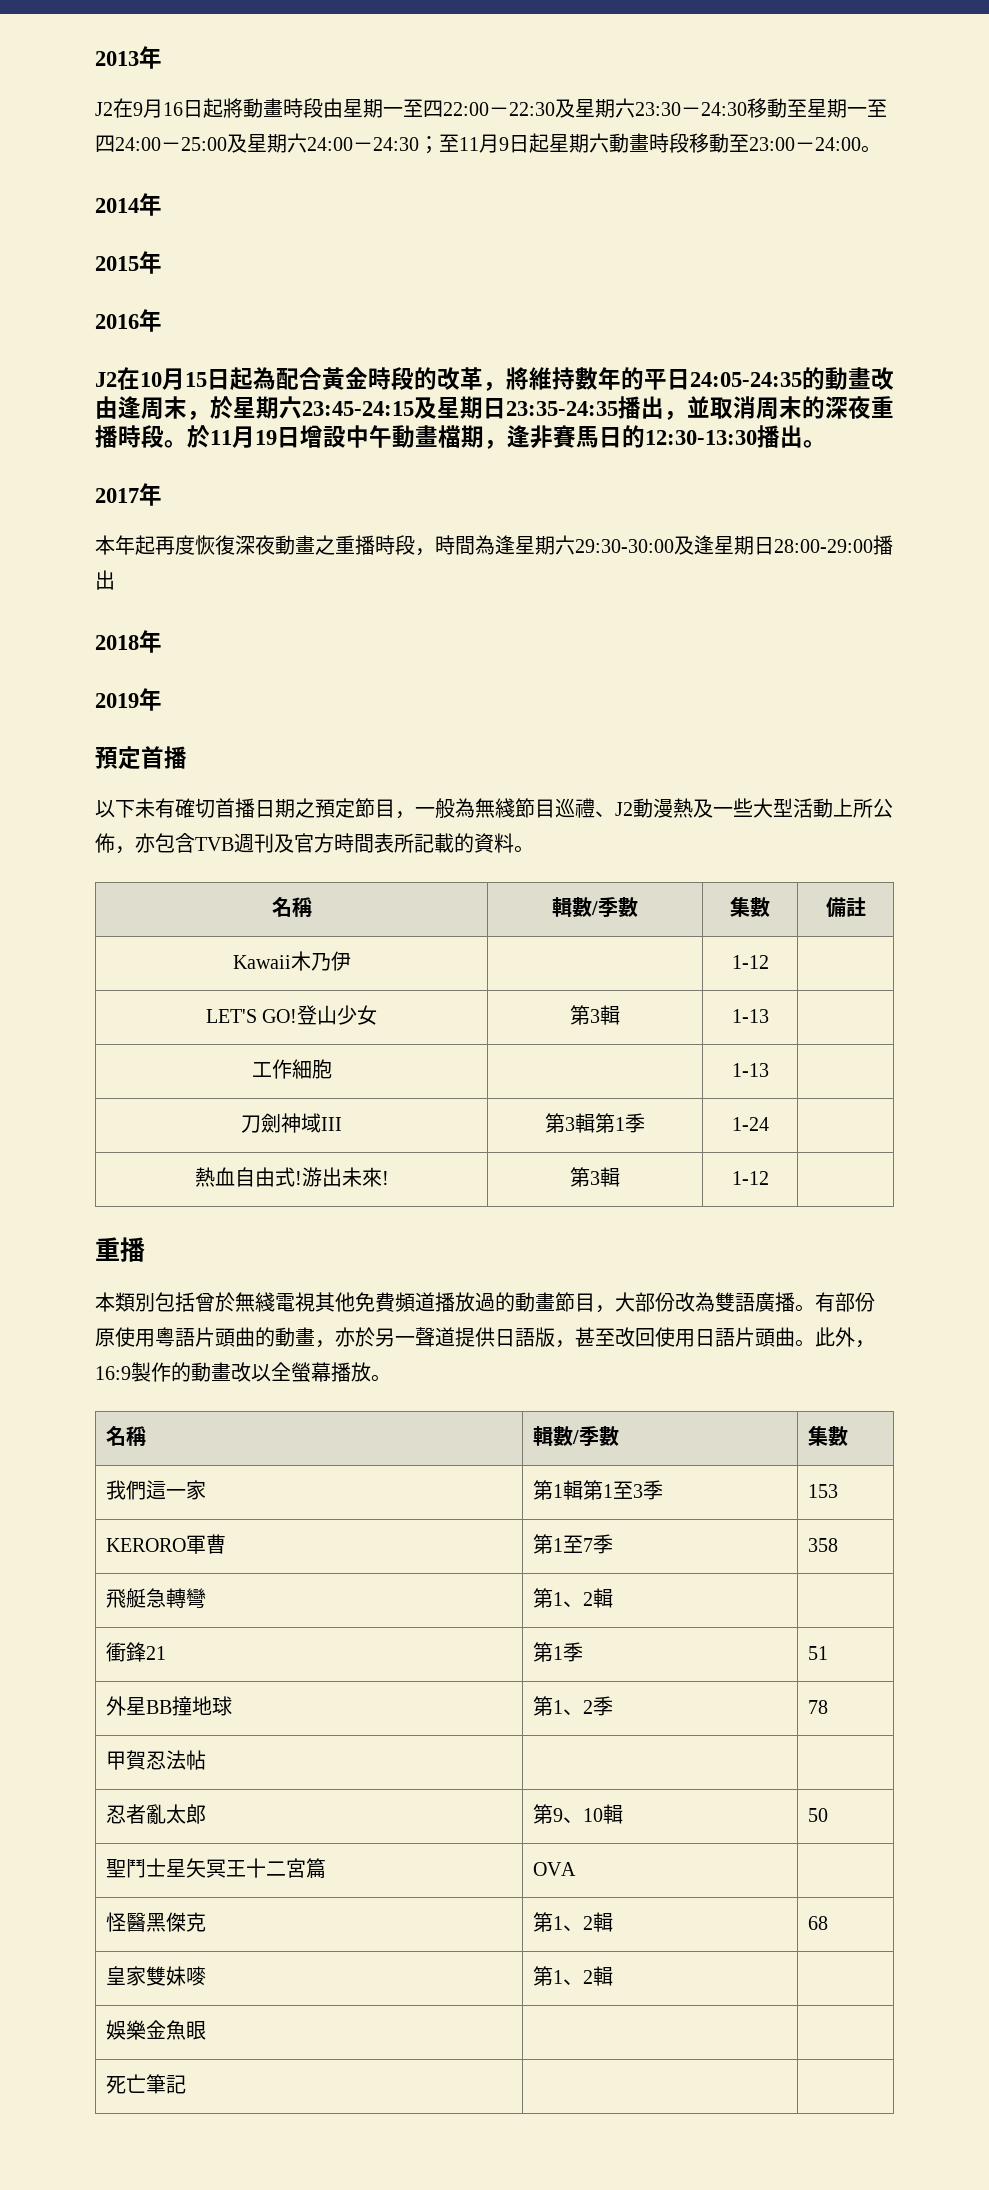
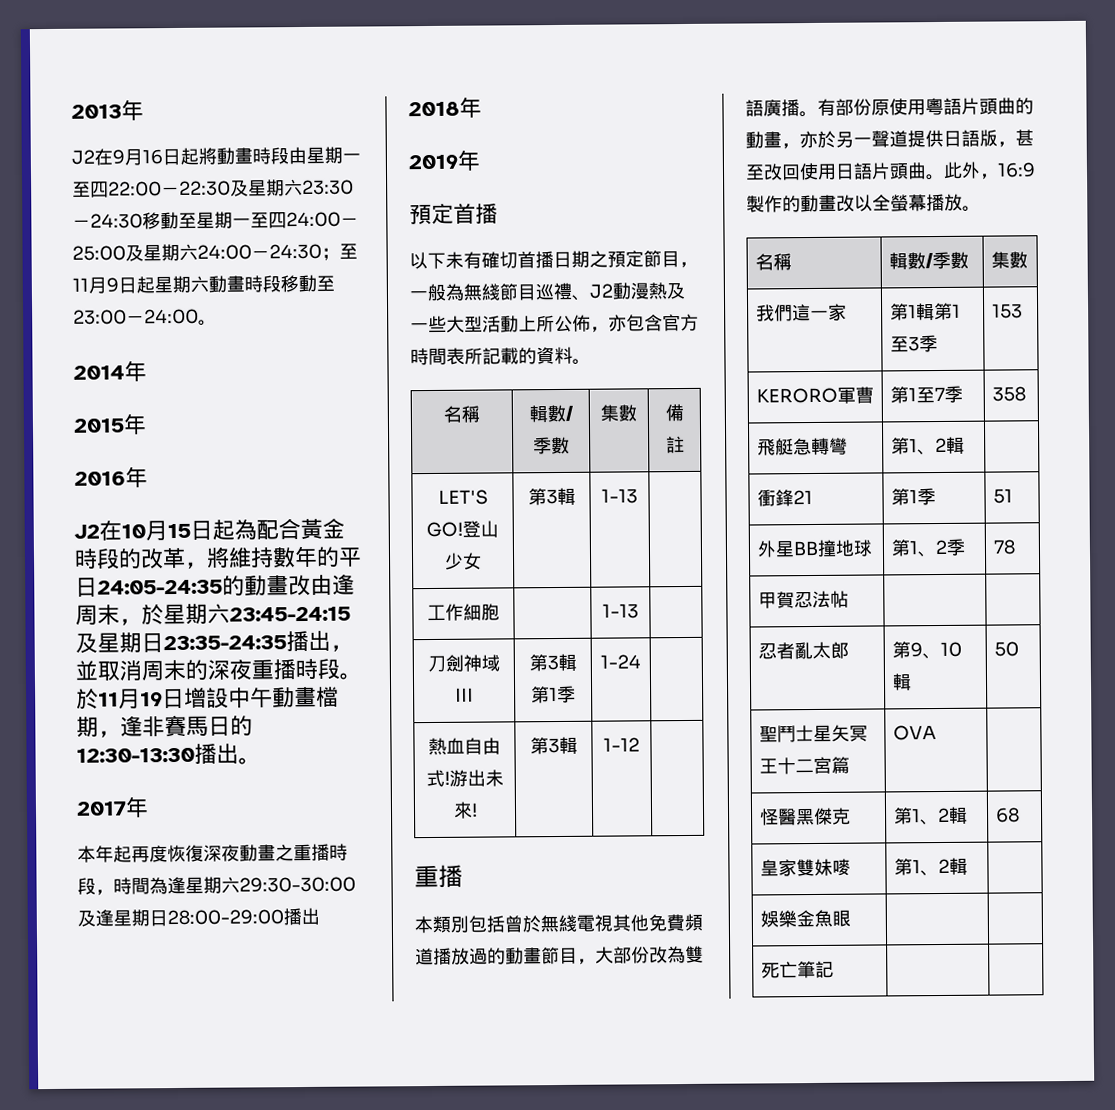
[195,833,294,853] TVB週刊及 -> (663, 323) none
[232,951,351,971] [731,955,769,969] // Kawaii木乃伊 | | 1-12 | -> (685, 445) none

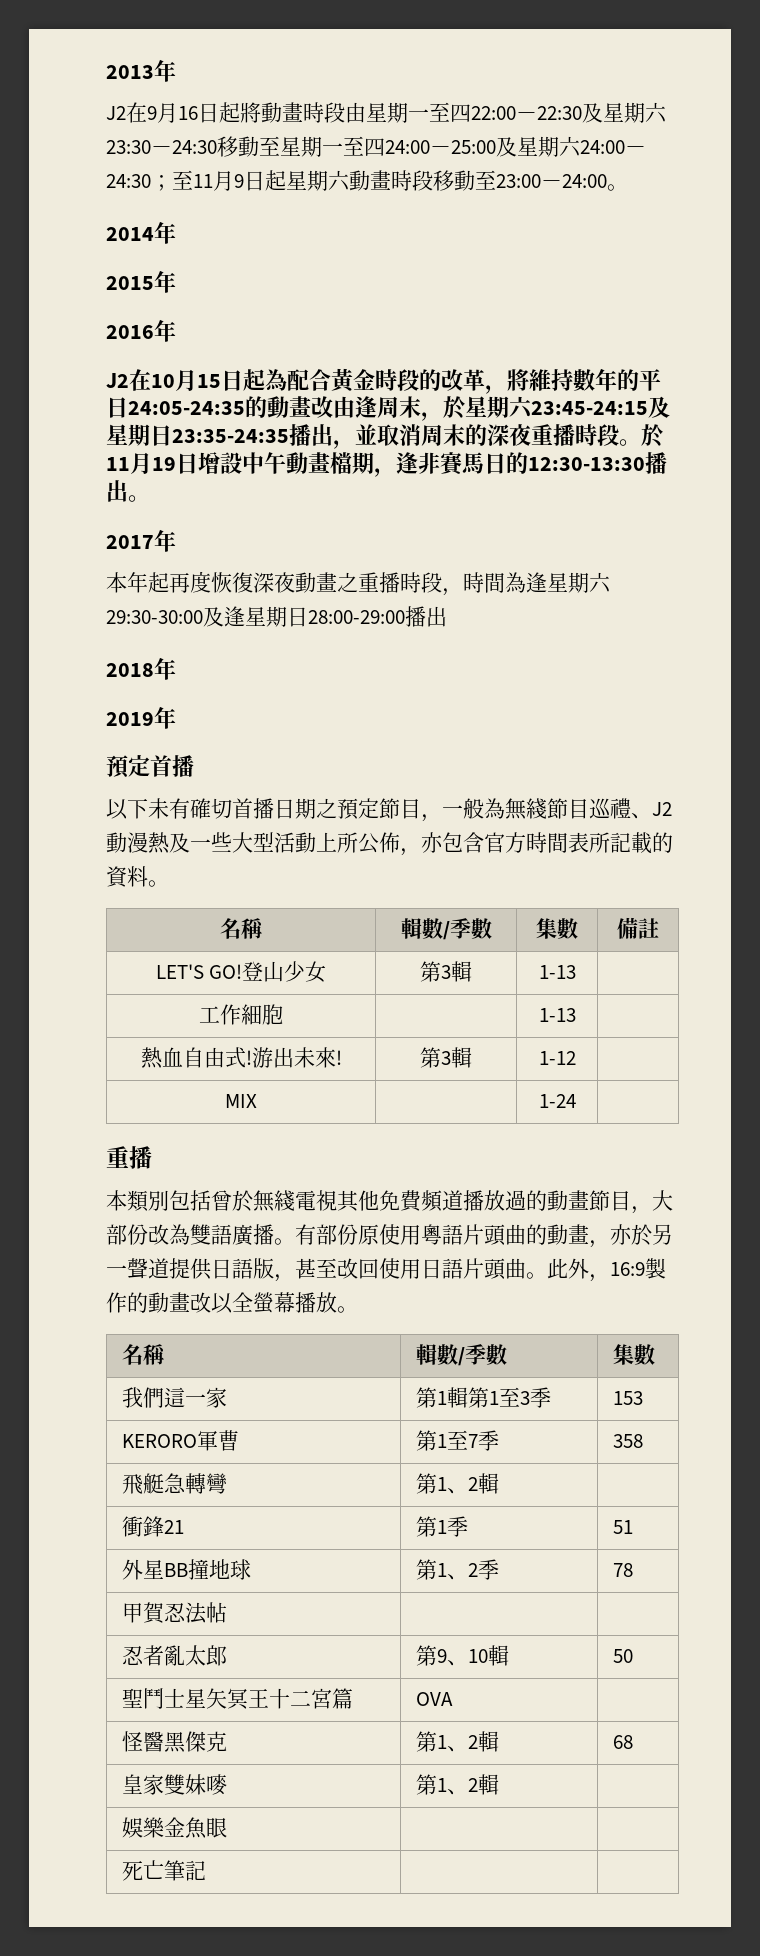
[427,654,500,673] [455,687,474,702] [528,653,577,672] [531,685,576,704] [600,654,641,669] // 刀劍神域III | 第3輯第1季 | 1-24 | -> (576, 1015) none
(640, 744) none -> [225,1094,257,1108] [538,1094,576,1108] // MIX | | 1-24 |

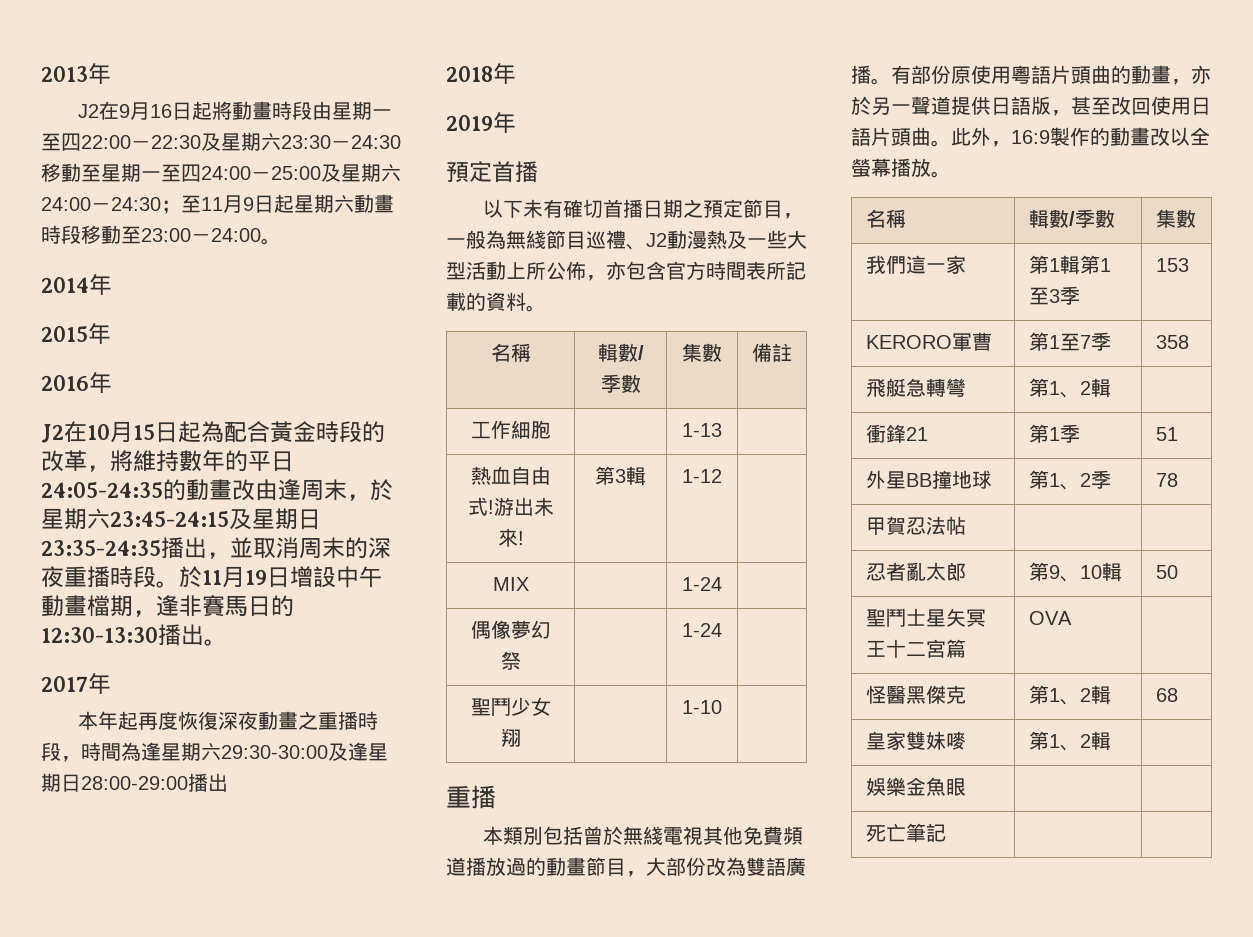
[155,961,327,983] [420,961,472,982] [538,965,576,979] // LET'S GO!登山少女 | 第3輯 | 1-13 | -> (792, 352) none
(576, 1101) none -> [470,620,551,639] [500,651,521,670] [682,623,722,637] [470,697,551,716] [500,728,521,747] [682,700,722,714] // 偶像夢幻祭 | | 1-24 | // 聖鬥少女翔 | | 1-10 |

